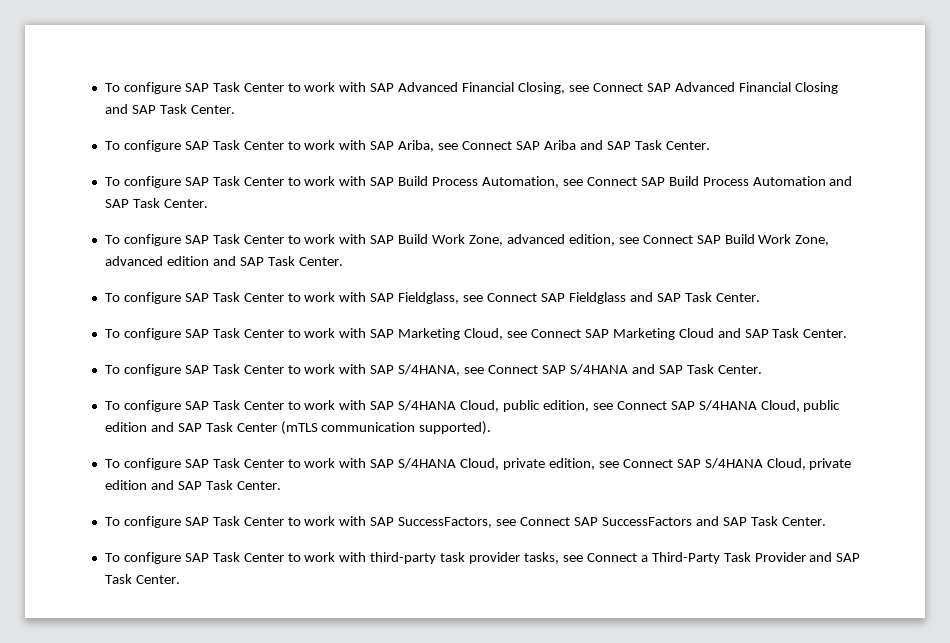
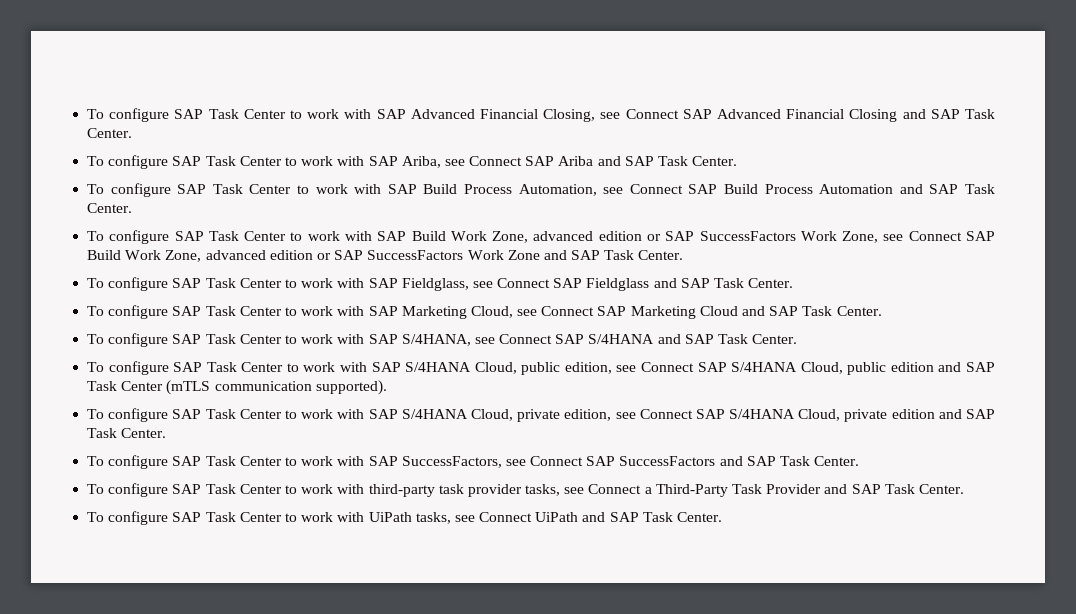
[568,234,615,246] edition, -> [598,231,879,243] edition or SAP SuccessFactors Work Zone,
(209, 261) none -> [316,250,540,260] or SAP SuccessFactors Work Zone
(180, 579) none -> [87,511,723,525] // To configure SAP Task Center to work with UiPath tasks, see Connect UiPath and SAP Task Center.

